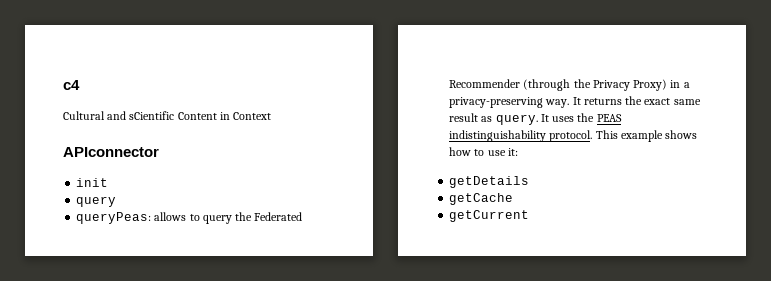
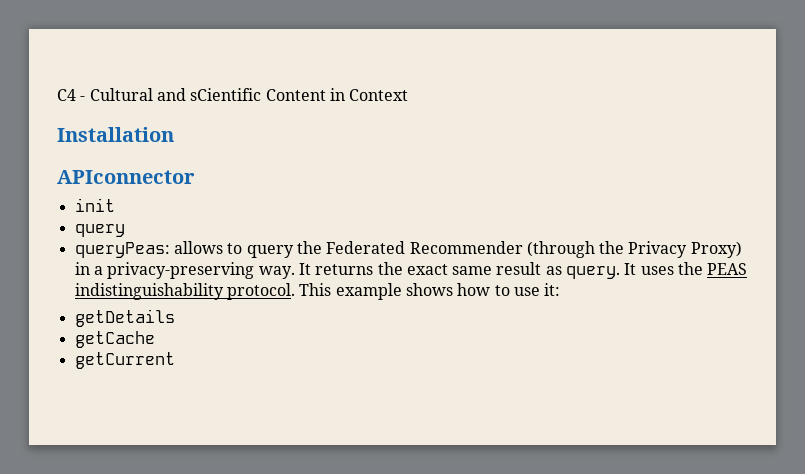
[63,80,80,90] c4 // -> [57,89,86,101] C4 -
(272, 116) none -> [57,127,174,142] // Installation

